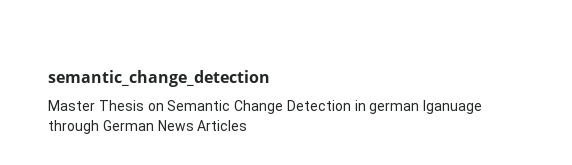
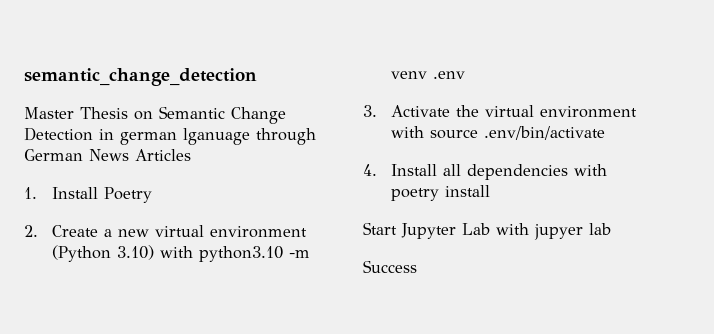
(248, 125) none -> [24,187,152,203] [24,225,307,238] [51,245,310,262] [390,71,465,79] [363,105,637,118] [390,126,605,140] [363,164,607,180] [390,185,490,201] [363,222,611,240] [363,260,417,273] // 1. Install Poetry // 2. Create a new virtual environment (Python 3.10) with python3.10 -m venv .env // 3. Activate the virtual environment with source .env/bin/activate // 4. Install all dependencies with poetry install // Start Jupyter Lab with jupyer lab // Success

